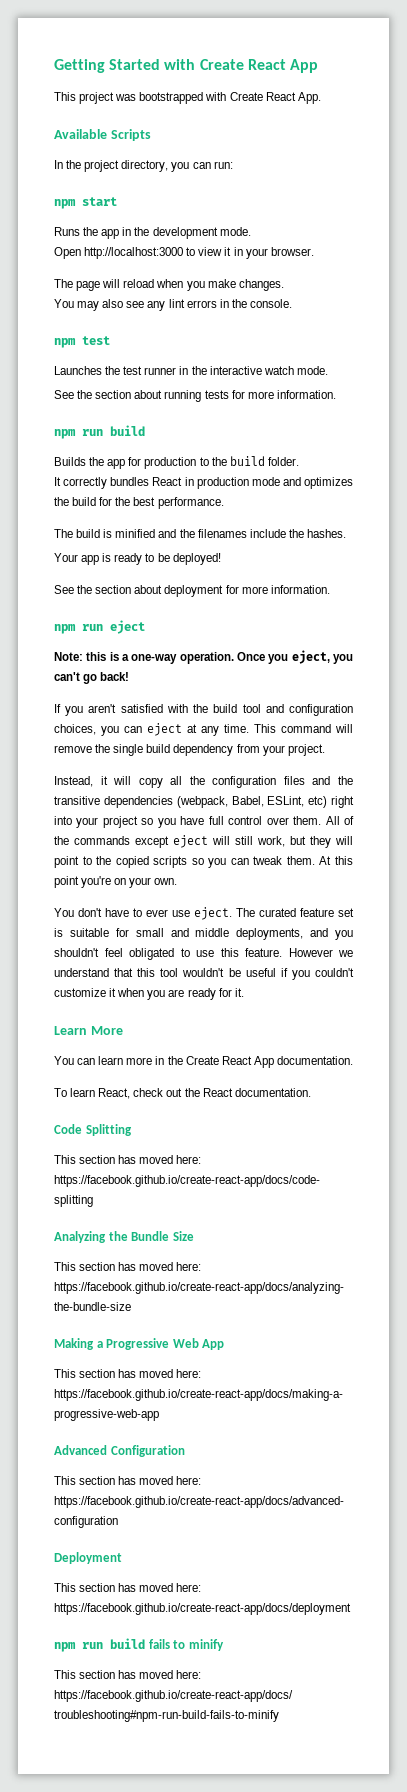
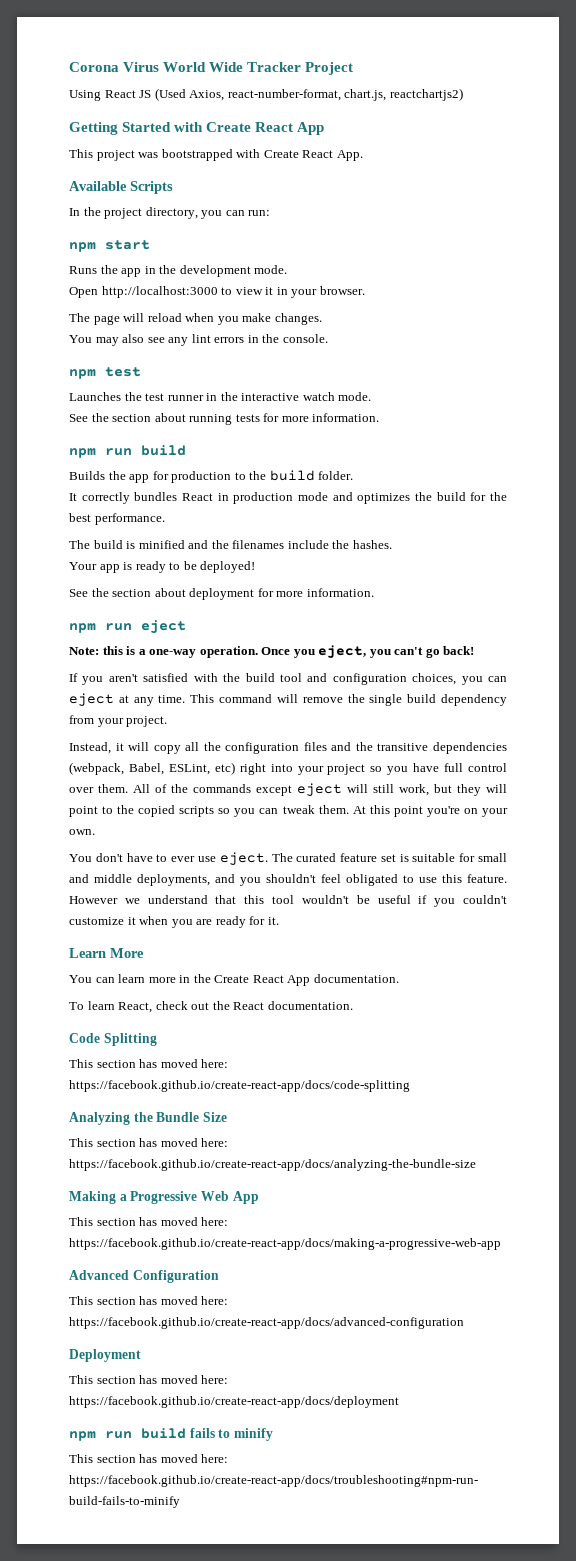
(54, 66) none -> [69,62,354,75] [69,88,463,101] Corona Virus World Wide Tracker Project // Using React JS (Used Axios, react-number-format, chart.js, reactchartjs2) //

